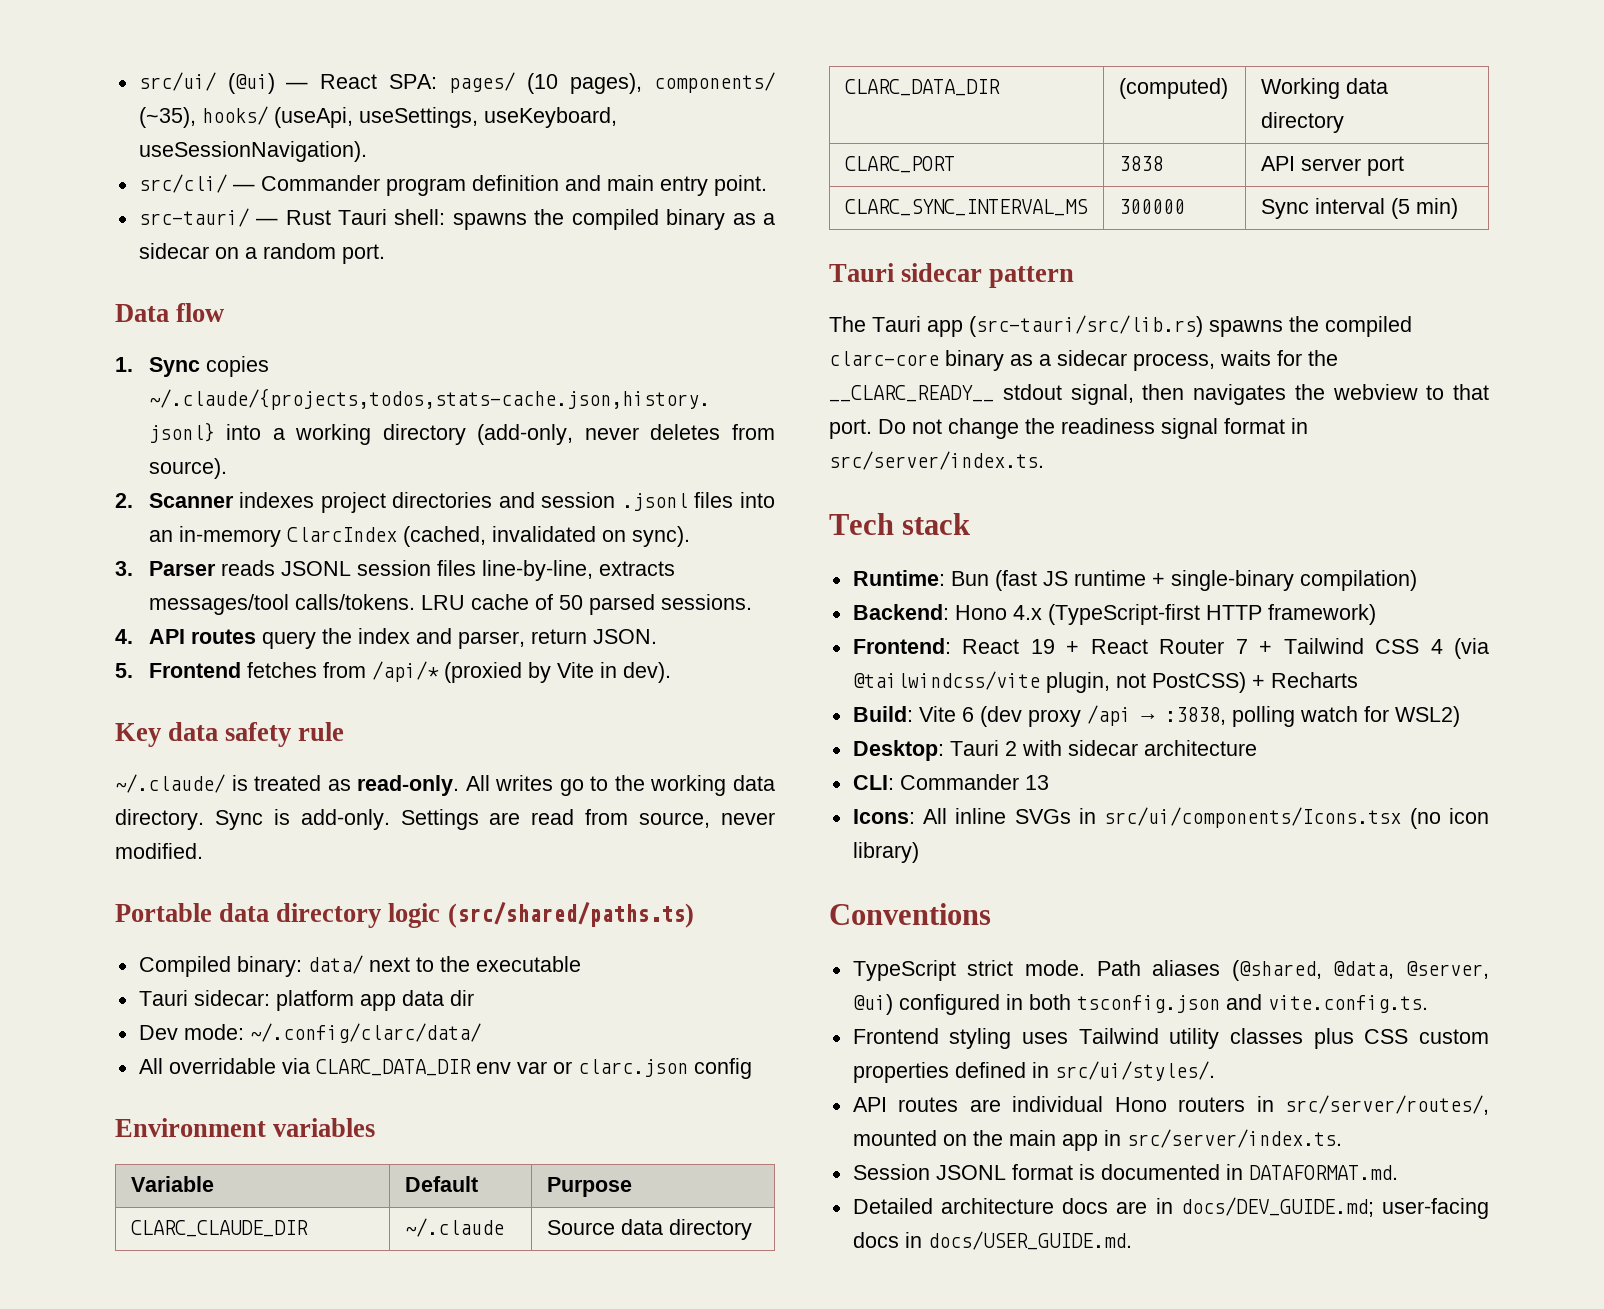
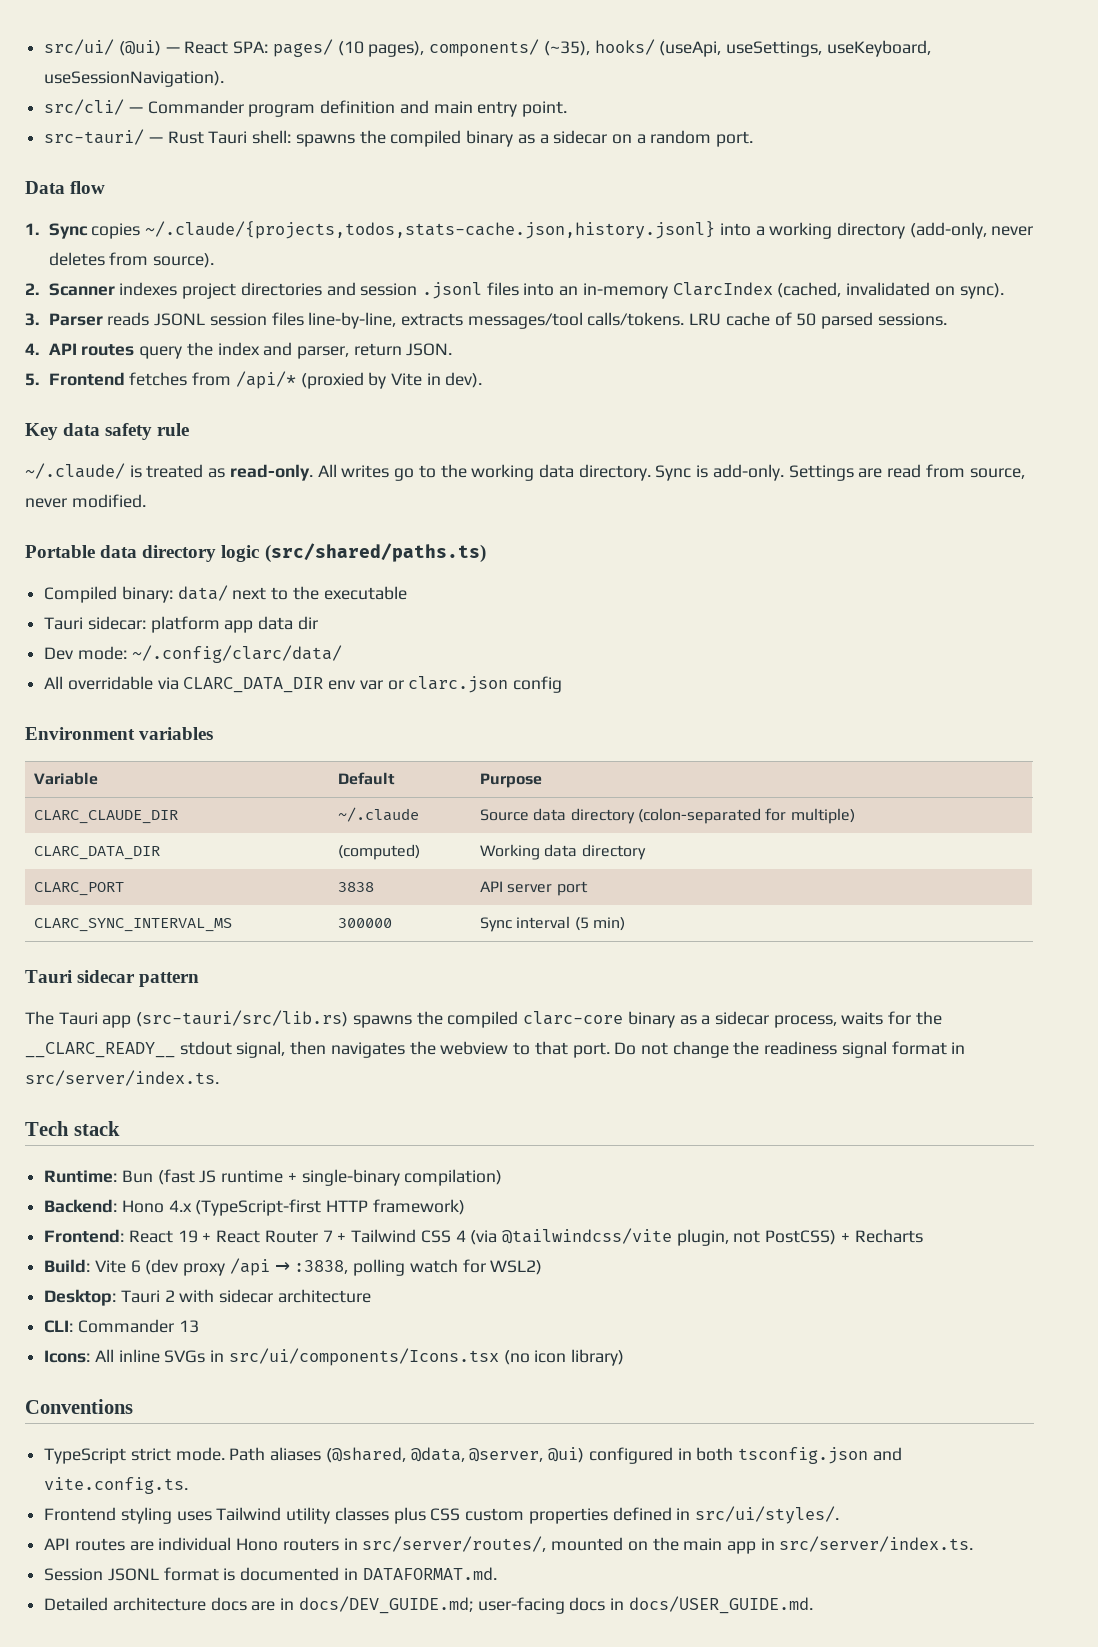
(752, 1229) none -> [637,808,855,824] (colon-separated for multiple)

